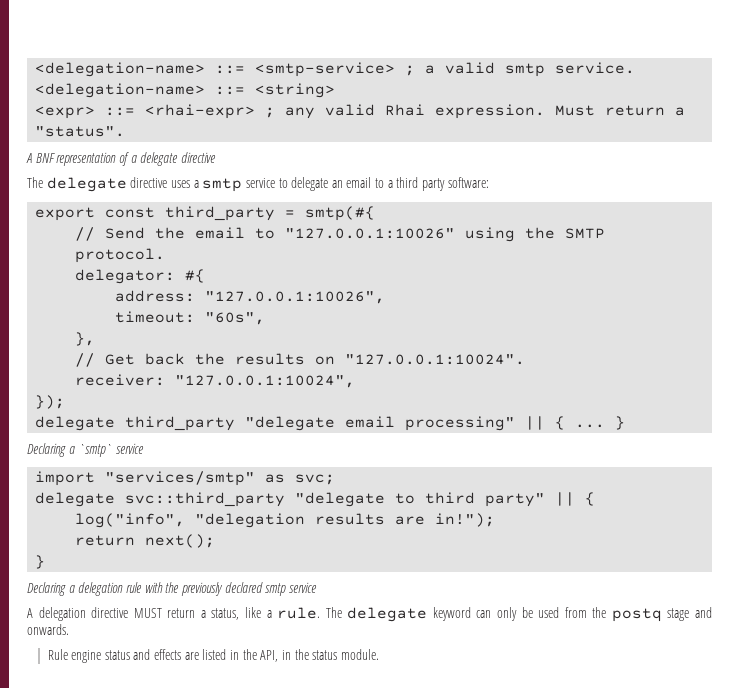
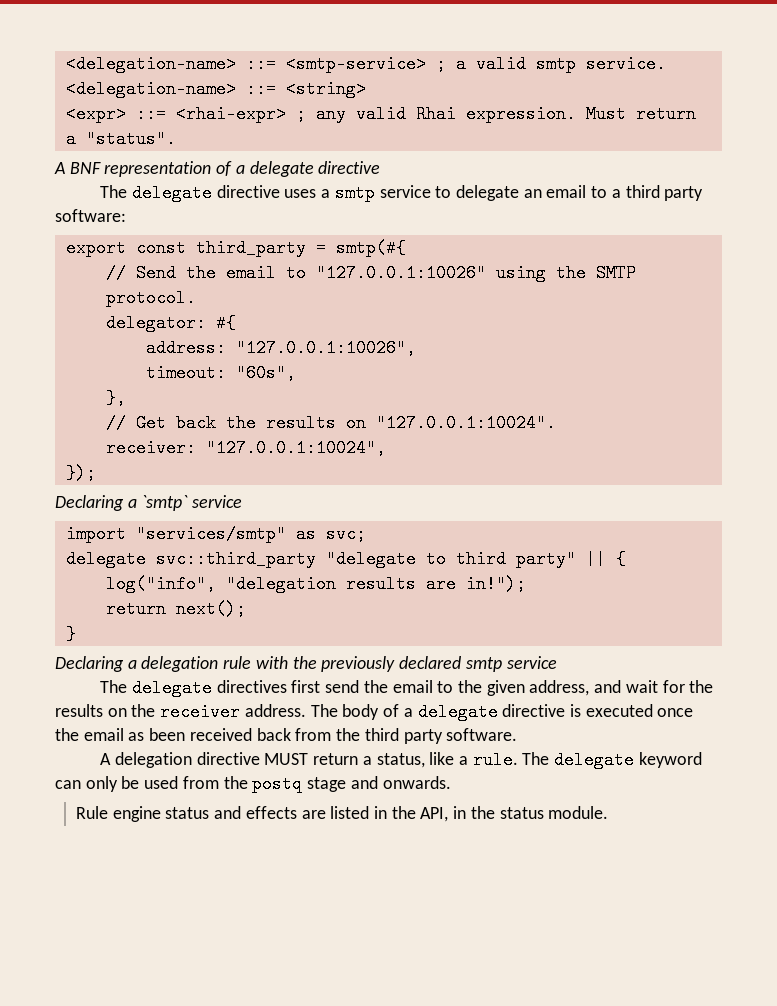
[35,416,626,431] // delegate third_party "delegate email processing" || { ... } -> (96, 473) none
(317, 587) none -> [100,679,714,697] [55,703,694,721] [55,728,518,744] // The delegate directives first send the email to the given address, and wait for the results on the receiver address. The body of a delegate directive is executed once the email as been received back from the third party software.

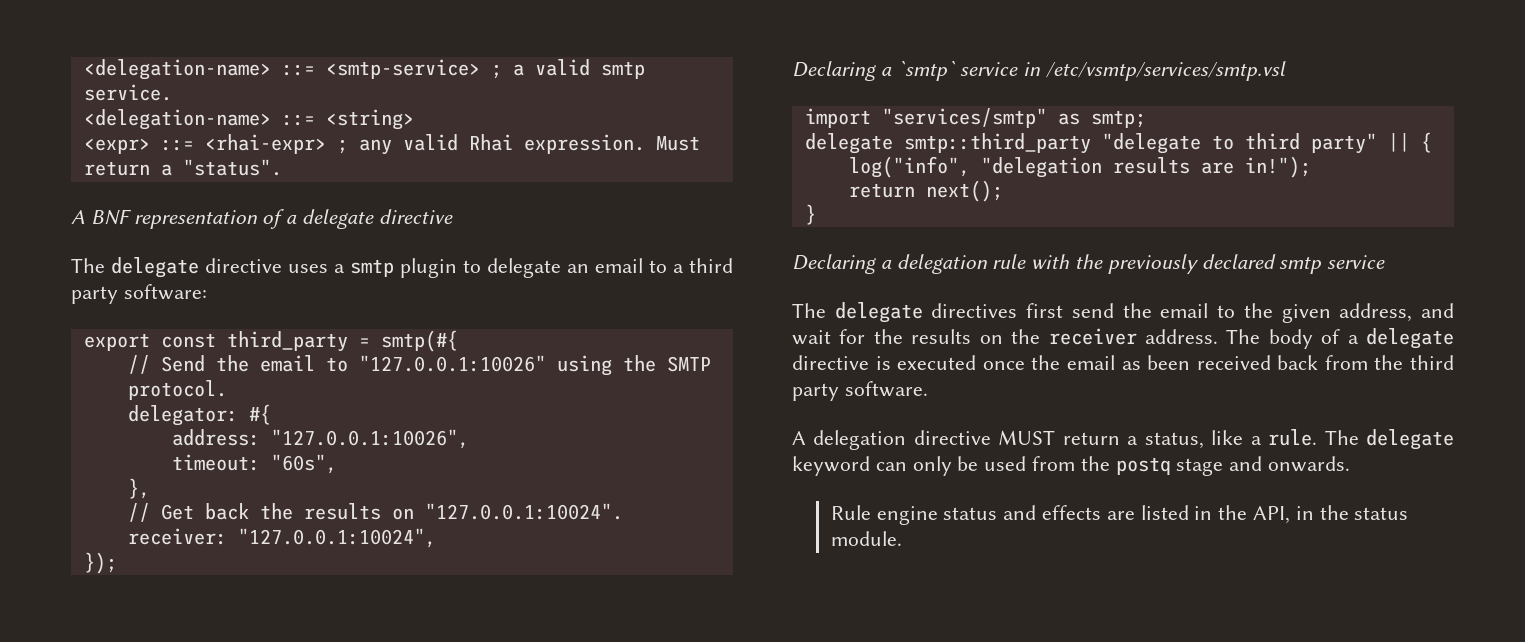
[379,185,431,198] service -> [400,258,457,278] plugin
(243, 501) none -> [1023,61,1287,81] in /etc/vsmtp/services/smtp.vsl
[325,525,366,543] [65,550,316,568] svc; // delegate svc::third_party -> [1090,110,1146,128] [804,133,1091,154] smtp; // delegate smtp::third_party

